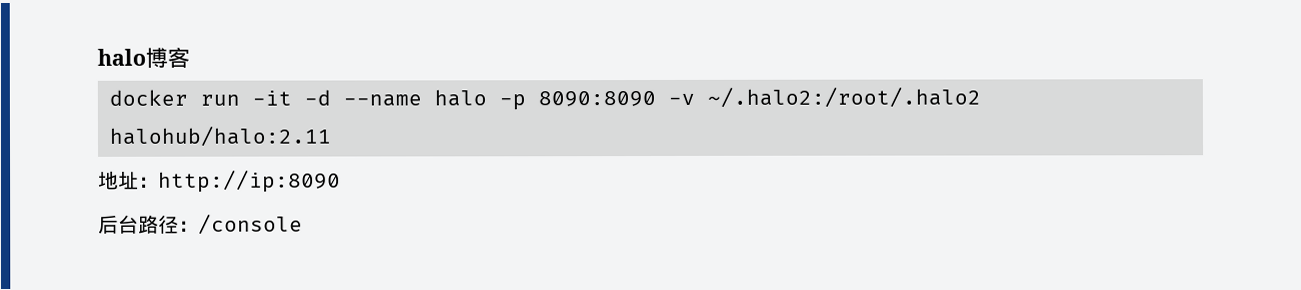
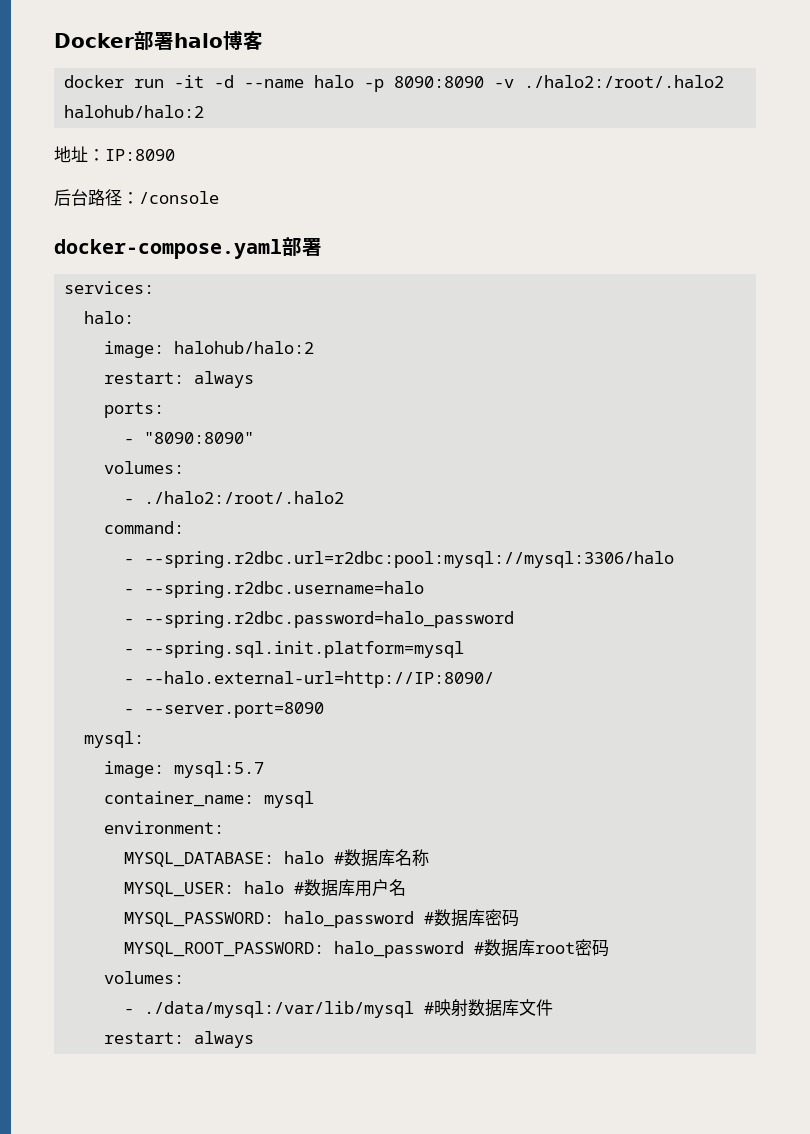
(97, 57) none -> [54,31,174,51] Docker部署
[707,86,981,108] [109,125,332,147] ~/.halo2:/root/.halo2 halohub/halo:2.11 -> [524,75,725,88] [64,105,205,118] ./halo2:/root/.halo2 halohub/halo:2
[158,169,341,193] http://ip:8090 -> [105,149,175,161] IP:8090
(303, 224) none -> [54,237,322,259] [64,281,155,294] [84,311,135,324] [104,341,315,358] [104,371,255,388] [104,402,165,418] [124,432,255,444] [104,461,185,474] [124,491,345,504] [104,521,185,534] [124,551,675,568] [124,581,425,598] [124,611,515,628] [124,641,465,658] [124,671,495,688] [124,702,325,718] [84,731,145,748] [104,761,265,778] [104,791,315,808] [104,821,225,834] [124,849,430,867] [124,879,407,897] [124,909,520,928] [124,939,610,958] [104,971,185,984] [124,999,554,1018] [104,1031,255,1048] // docker-compose.yaml部署 // services: // halo: // image: halohub/halo:2 // restart: always // ports: // - "8090:8090" // volumes: // - ./halo2:/root/.halo2 // command: // - --spring.r2dbc.url=r2dbc:pool:mysql://mysql:3306/halo // - --spring.r2dbc.username=halo // - --spring.r2dbc.password=halo_password // - --spring.sql.init.platform=mysql // - --halo.external-url=http://IP:8090/ // - --server.port=8090 // mysql: // image: mysql:5.7 // container_name: mysql // environment: // MYSQL_DATABASE: halo #数据库名称 // MYSQL_USER: halo #数据库用户名 // MYSQL_PASSWORD: halo_password #数据库密码 // MYSQL_ROOT_PASSWORD: halo_password #数据库root密码 // volumes: // - ./data/mysql:/var/lib/mysql #映射数据库文件 // restart: always

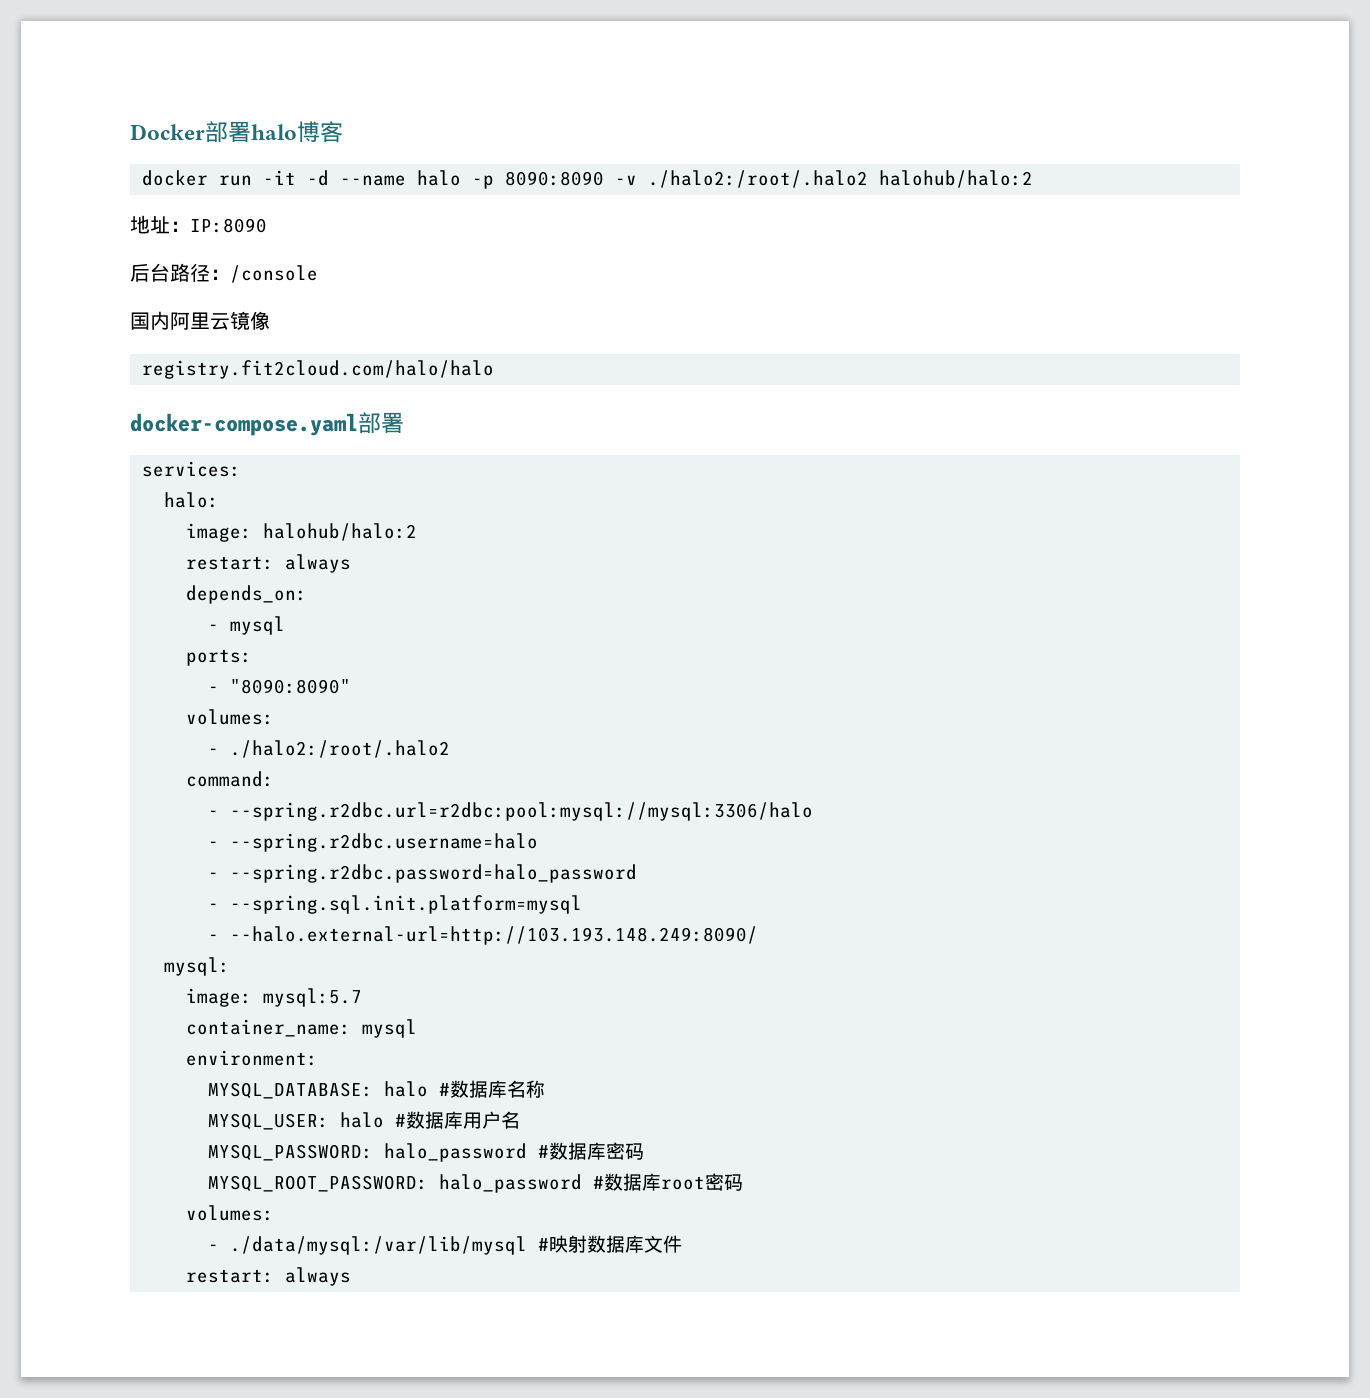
(219, 197) none -> [130,311,270,330] [142,360,494,379] // 国内阿里云镜像 // registry.fit2cloud.com/halo/halo
(255, 379) none -> [186,585,307,604] [208,616,285,635] // depends_on: // - mysql
[144,671,495,688] [124,702,325,718] --halo.external-url=http://IP:8090/ // - --server.port=8090 -> [230,926,758,945] --halo.external-url=http://103.193.148.249:8090/

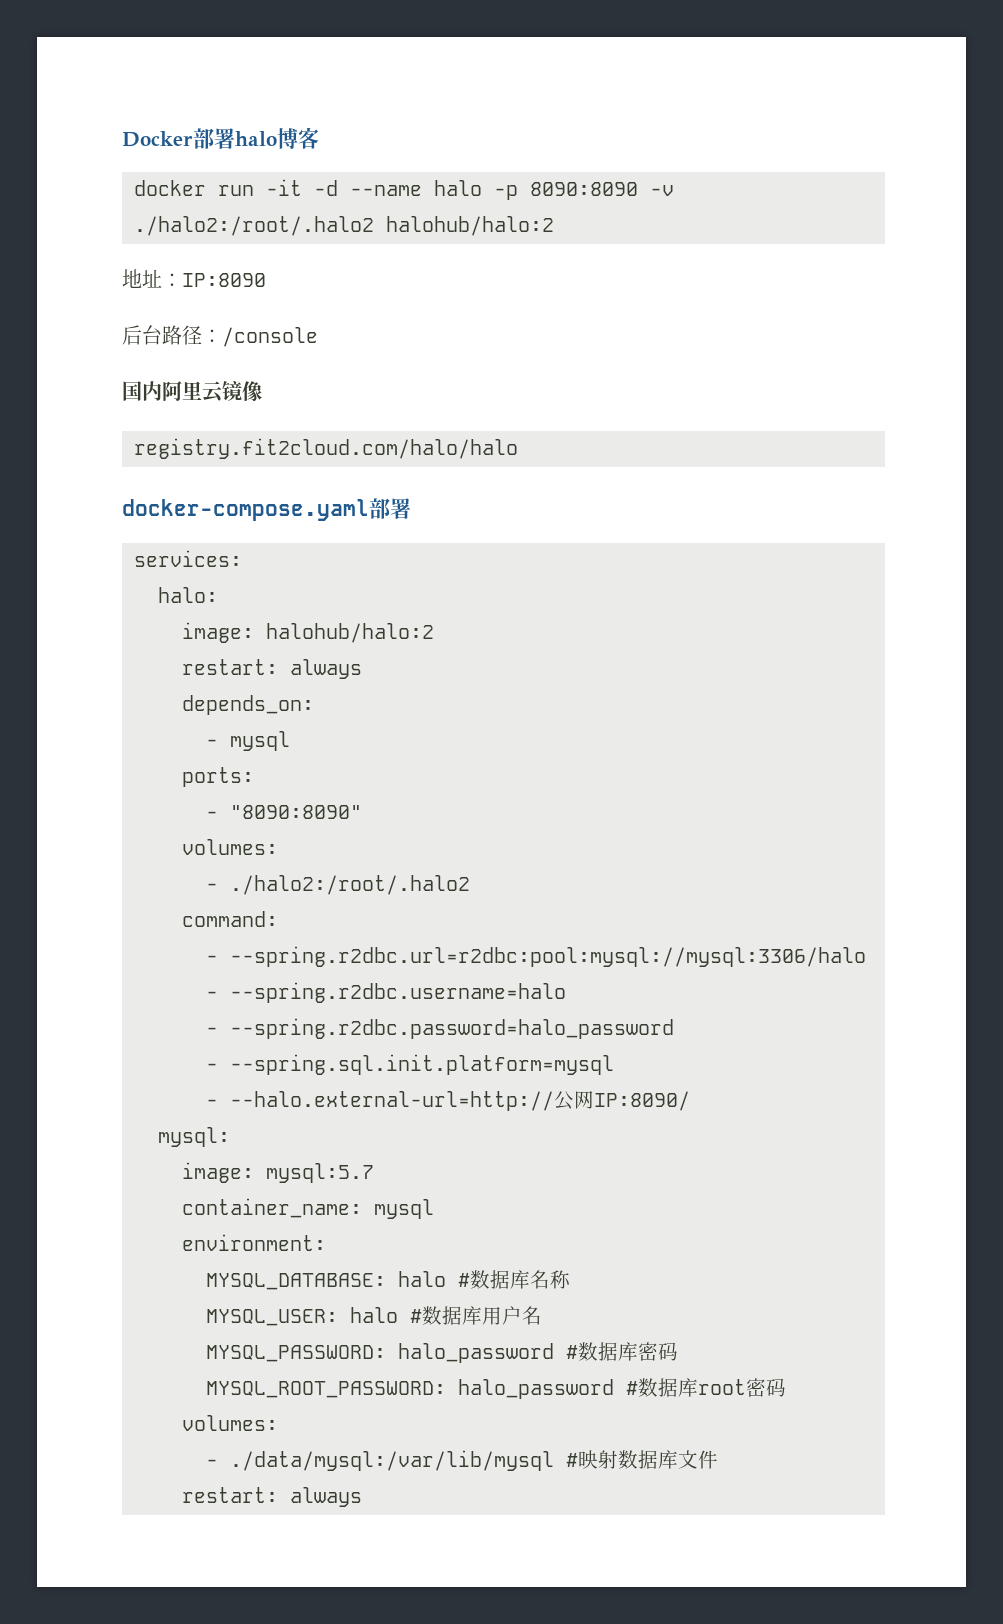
[230,926,758,945] --halo.external-url=http://103.193.148.249:8090/ -> [230,1091,690,1111] --halo.external-url=http://公网IP:8090/

